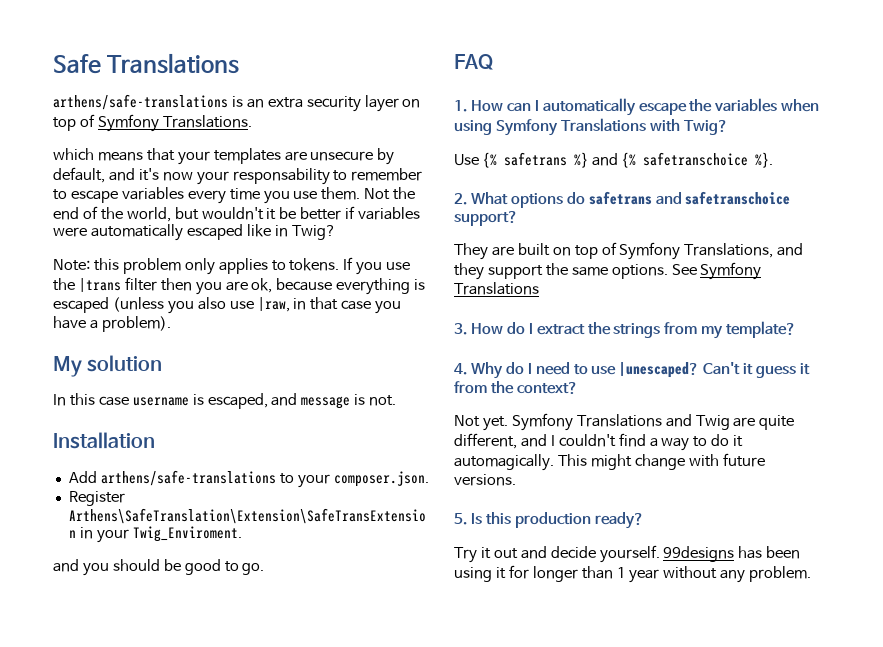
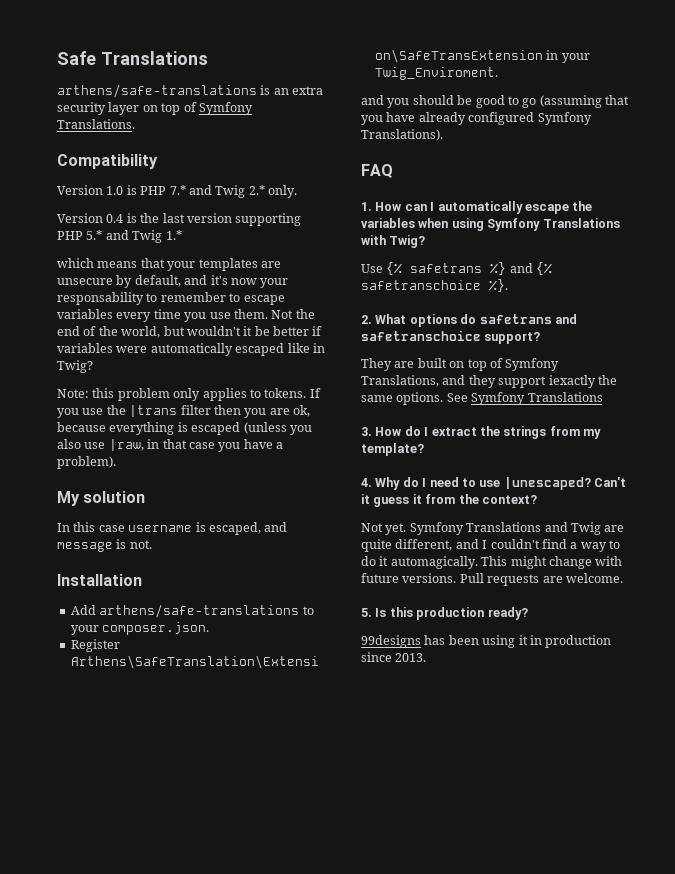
(252, 121) none -> [57,154,158,169] [57,185,297,198] [57,213,302,226] [57,230,182,243] // Compatibility // Version 1.0 is PHP 7.* and Twig 2.* only. // Version 0.4 is the last version supporting PHP 5.* and Twig 1.*
[242,563,265,575] go. -> [522,95,629,108] [361,112,592,125] [361,129,443,141] go (assuming that you have already configured Symfony Translations).
(543, 272) none -> [548,375,596,388] iexactly
(516, 480) none -> [459,573,623,586] Pull requests are welcome.
[454,545,660,563] Try it out and decide yourself. -> (528, 613) none
[508,565,812,583] for longer than 1 year without any problem. -> [529,635,612,648] [361,652,427,662] in production since 2013.

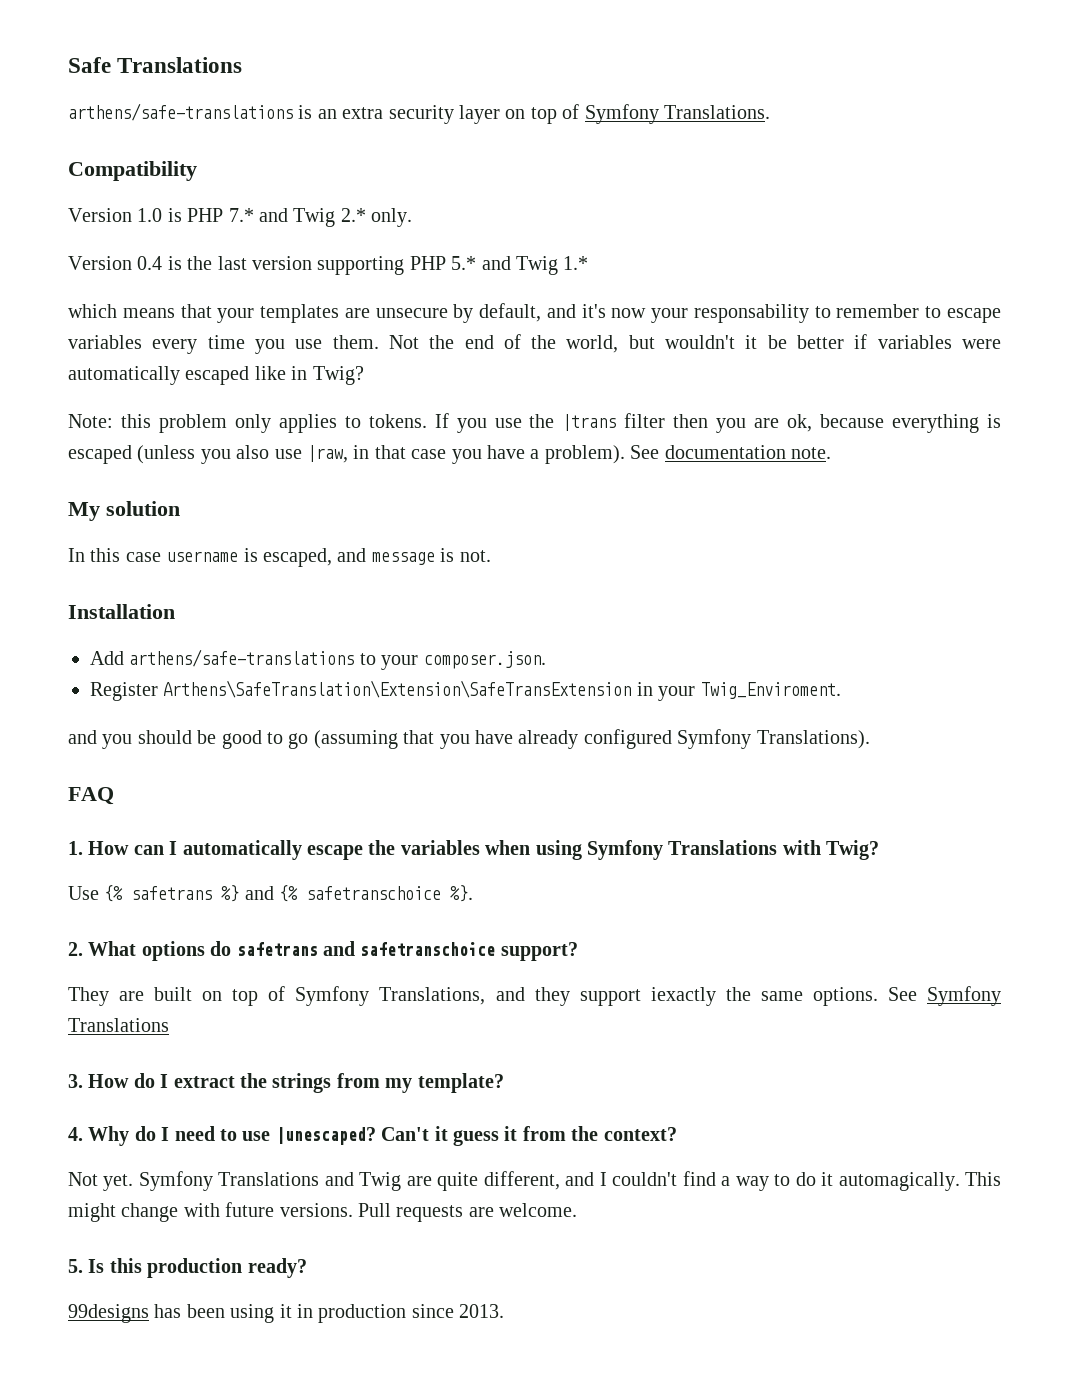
(116, 462) none -> [630,445,831,459] See documentation note.

